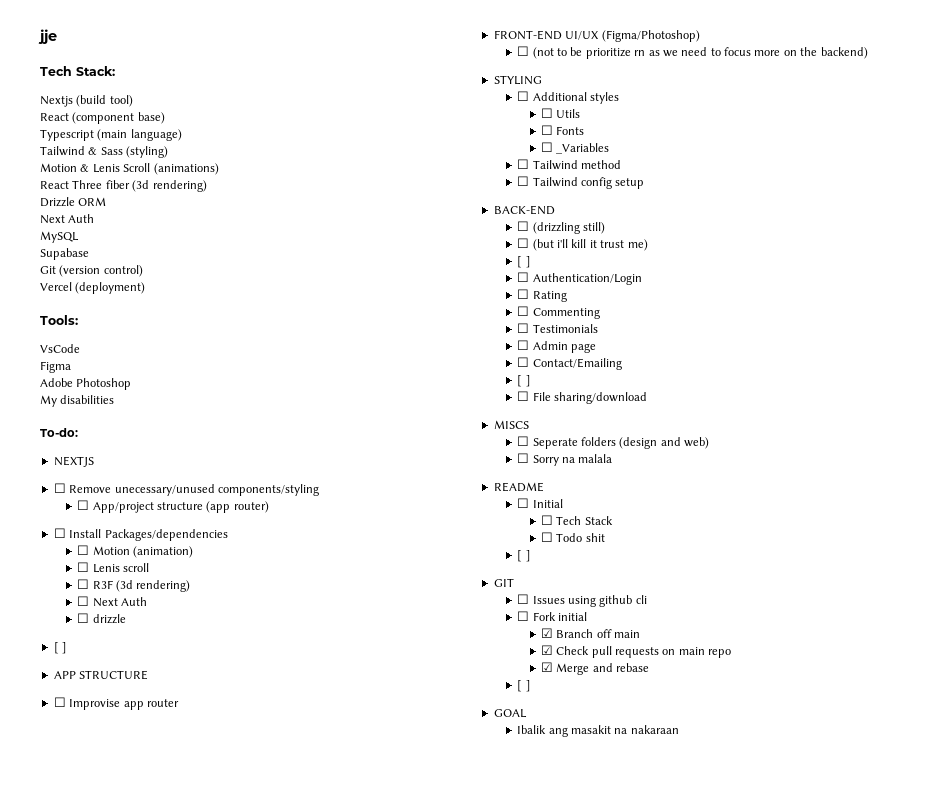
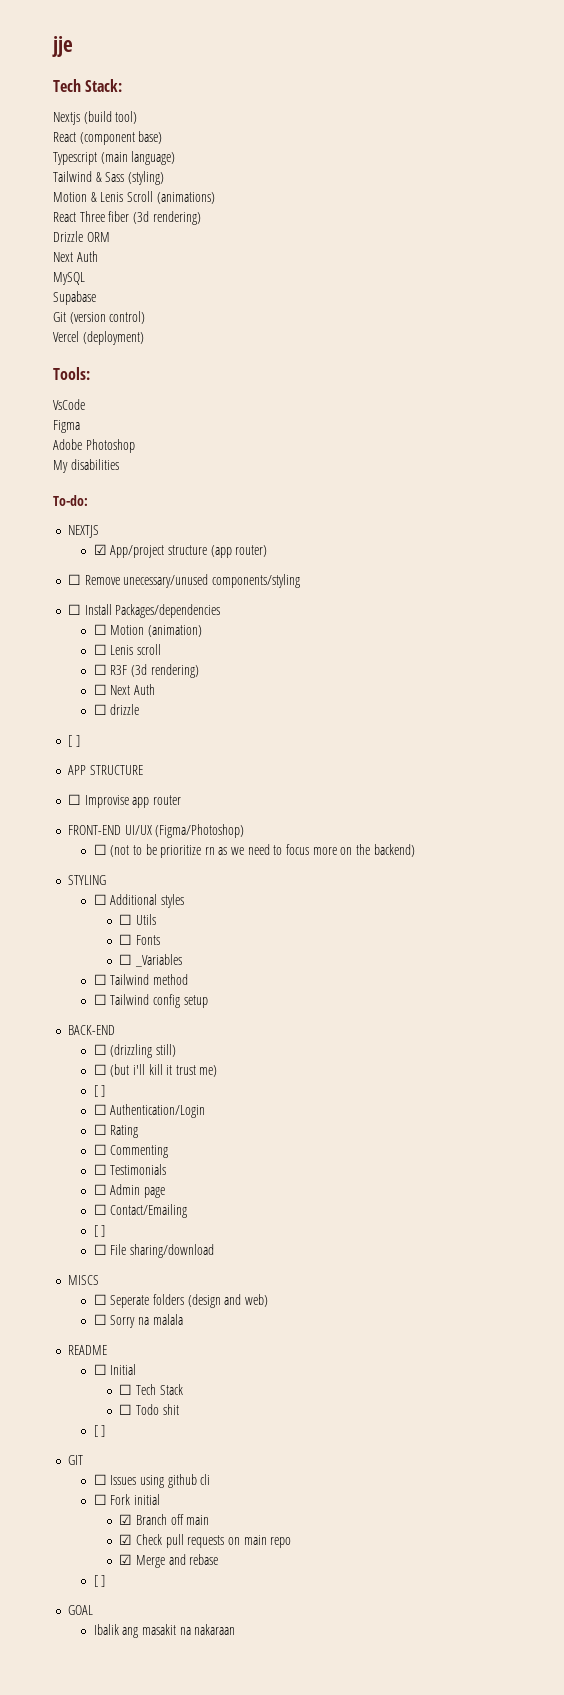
(94, 461) none -> [93,544,268,558] // ☑ App/project structure (app router)
[77,500,269,513] // ☐ App/project structure (app router) -> (300, 581) none

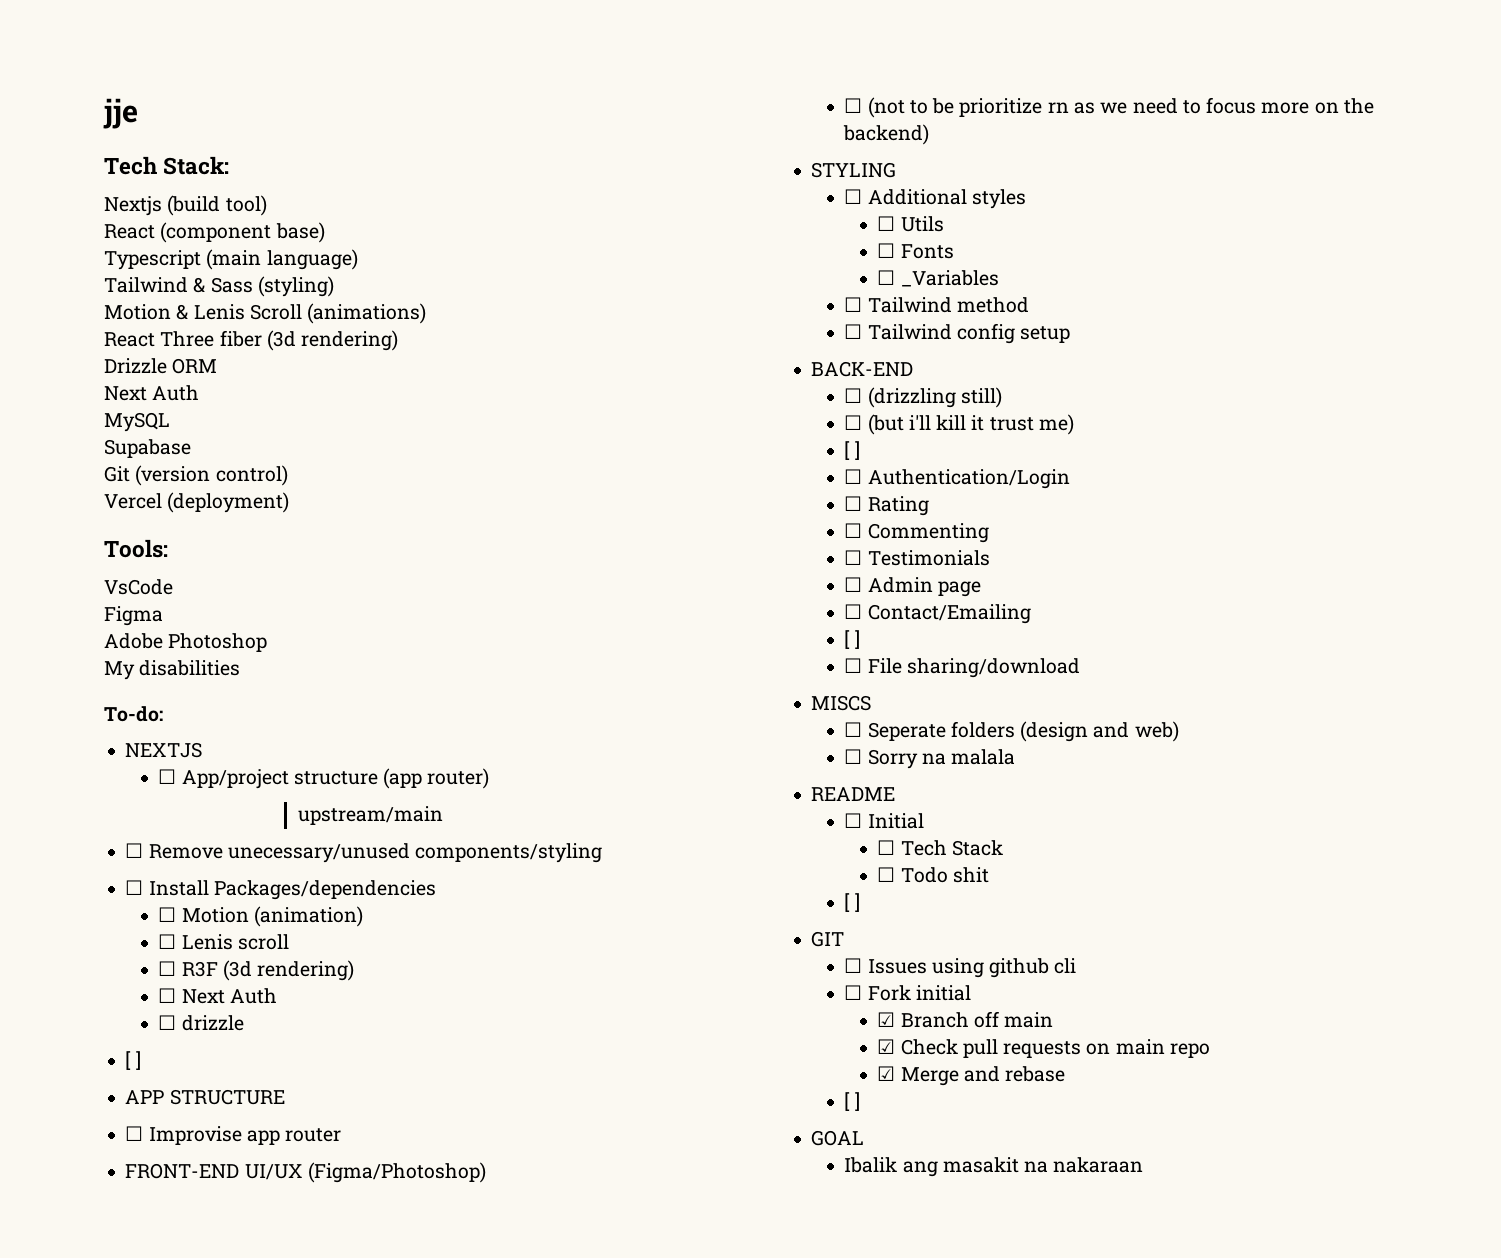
[93,544,107,555] ☑ -> [158,769,177,784] ☐
(268, 551) none -> [297,806,443,825] // upstream/main

